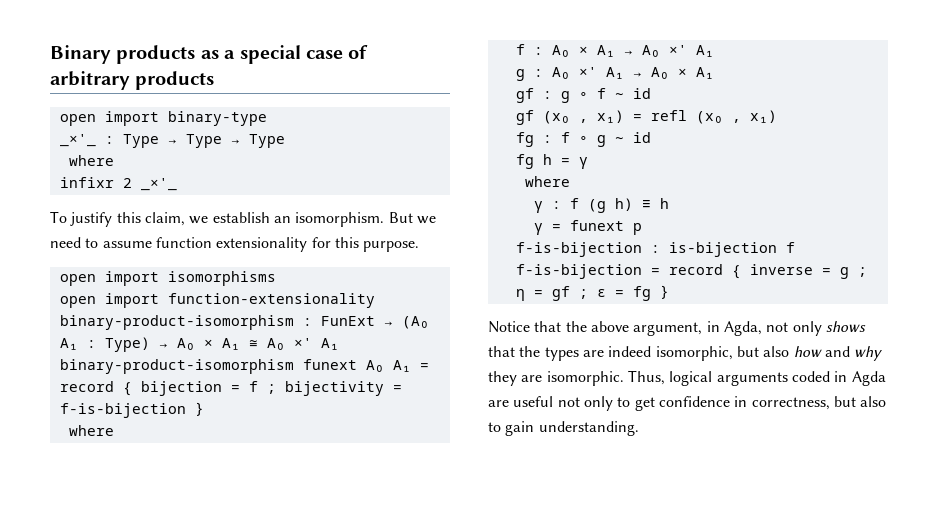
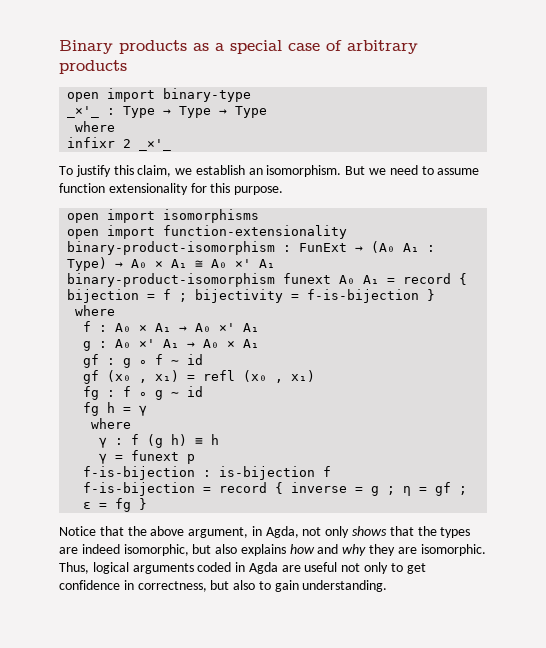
(790, 351) none -> [240,544,286,556] explains

